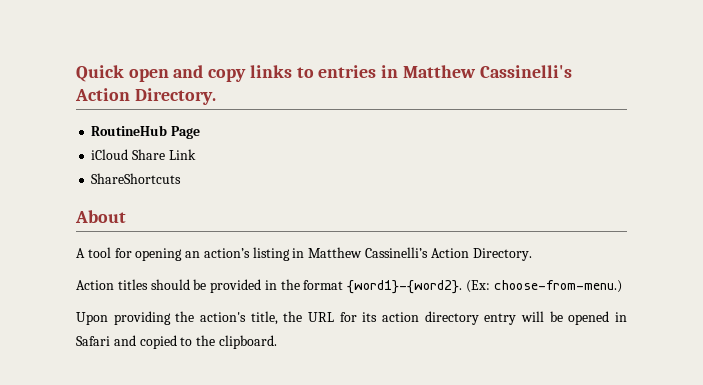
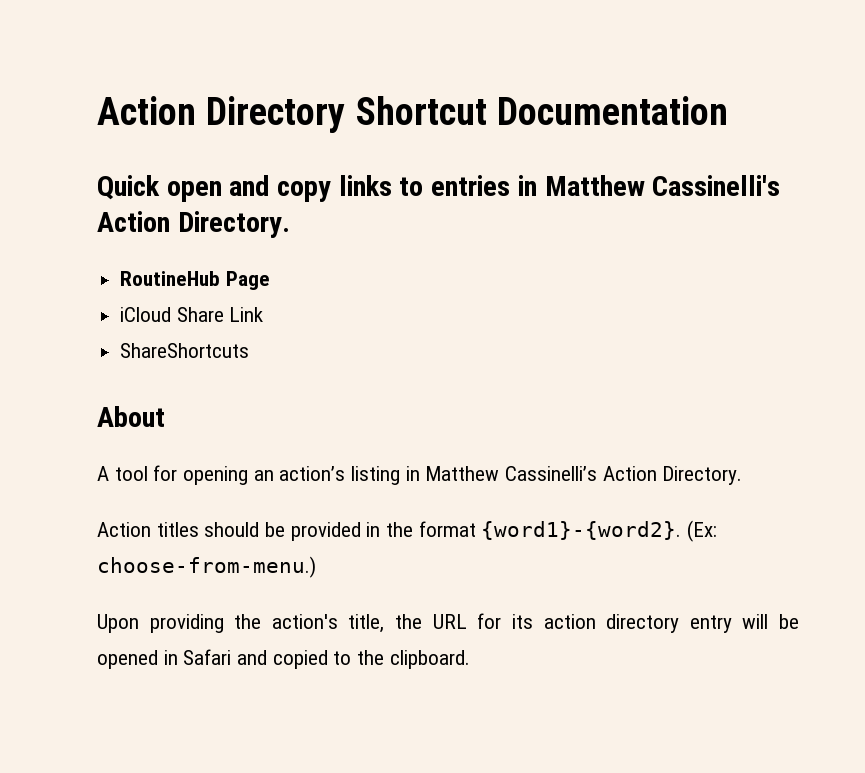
(76, 73) none -> [97,96,728,133] Action Directory Shortcut Documentation //

